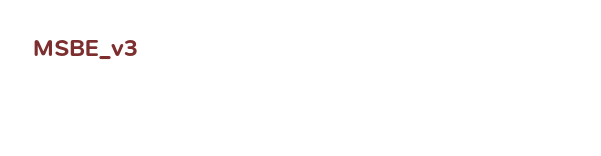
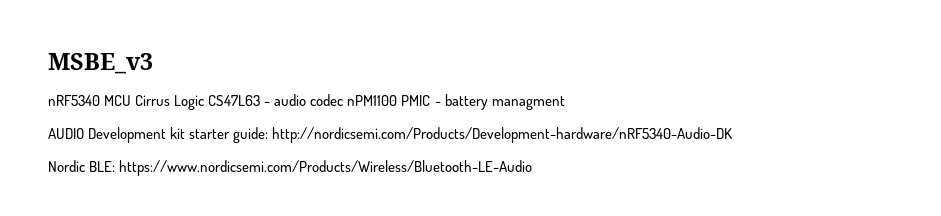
(138, 50) none -> [48,94,565,110] [48,127,733,143] [48,160,533,176] // nRF5340 MCU Cirrus Logic CS47L63 - audio codec nPM1100 PMIC - battery managment // AUDIO Development kit starter guide: http://nordicsemi.com/Products/Development-hardware/nRF5340-Audio-DK // Nordic BLE: https://www.nordicsemi.com/Products/Wireless/Bluetooth-LE-Audio

